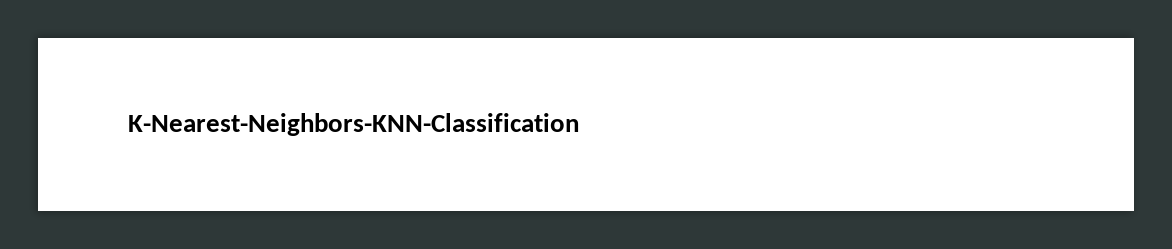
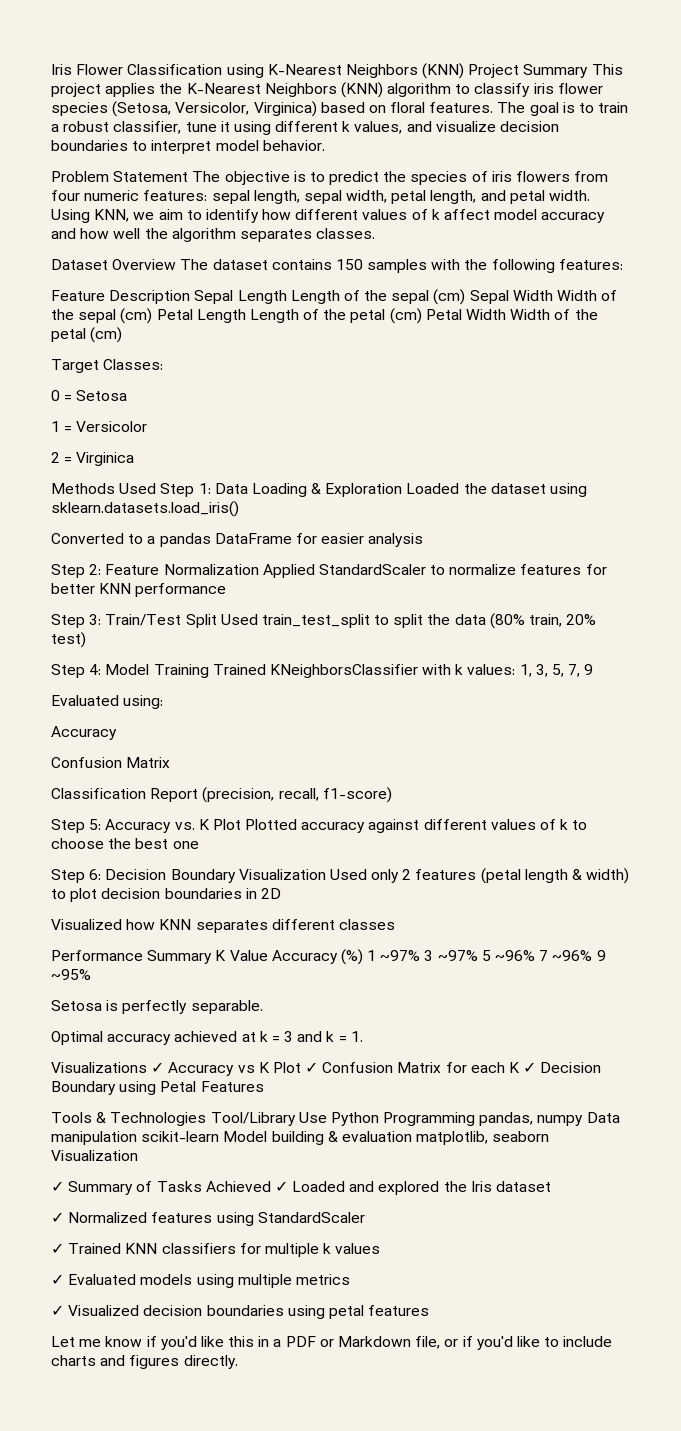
[128,113,579,136] K-Nearest-Neighbors-KNN-Classification -> [51,63,623,79] [51,82,603,98] [51,101,629,117] [51,121,560,135] [51,140,325,154] [51,171,609,185] [51,190,591,204] [51,209,606,223] [51,228,376,242] [51,259,623,273] [51,289,618,305] [51,308,598,324] [51,327,123,343] [51,359,164,373] [51,390,128,401] [51,421,148,432] [51,452,135,466] [51,483,588,497] [51,501,239,517] [51,533,424,547] [51,564,607,578] [51,583,227,597] [51,613,597,629] [51,632,86,648] [51,664,594,678] [51,695,164,709] [51,726,117,740] [51,757,171,768] [51,787,392,803] [51,819,588,833] [51,838,199,849] [51,868,630,884] [51,888,281,902] [51,919,395,933] [51,949,606,965] [51,969,91,980] [51,1000,263,1014] [51,1031,363,1045] [51,1062,602,1076] [51,1081,264,1095] [51,1112,620,1126] [51,1131,550,1145] [51,1150,138,1161] [51,1181,552,1195] [51,1212,365,1226] [51,1243,381,1257] [51,1274,350,1288] [51,1305,430,1319] [51,1336,613,1350] [51,1355,238,1369] Iris Flower Classification using K-Nearest Neighbors (KNN) Project Summary This project applies the K-Nearest Neighbors (KNN) algorithm to classify iris flower species (Setosa, Versicolor, Virginica) based on floral features. The goal is to train a robust classifier, tune it using different k values, and visualize decision boundaries to interpret model behavior. // Problem Statement The objective is to predict the species of iris flowers from four numeric features: sepal length, sepal width, petal length, and petal width. Using KNN, we aim to identify how different values of k affect model accuracy and how well the algorithm separates classes. // Dataset Overview The dataset contains 150 samples with the following features: // Feature Description Sepal Length Length of the sepal (cm) Sepal Width Width of the sepal (cm) Petal Length Length of the petal (cm) Petal Width Width of the petal (cm) // Target Classes: // 0 = Setosa // 1 = Versicolor // 2 = Virginica // Methods Used Step 1: Data Loading & Exploration Loaded the dataset using sklearn.datasets.load_iris() // Converted to a pandas DataFrame for easier analysis // Step 2: Feature Normalization Applied StandardScaler to normalize features for better KNN performance // Step 3: Train/Test Split Used train_test_split to split the data (80% train, 20% test) // Step 4: Model Training Trained KNeighborsClassifier with k values: 1, 3, 5, 7, 9 // Evaluated using: // Accuracy // Confusion Matrix // Classification Report (precision, recall, f1-score) // Step 5: Accuracy vs. K Plot Plotted accuracy against different values of k to choose the best one // Step 6: Decision Boundary Visualization Used only 2 features (petal length & width) to plot decision boundaries in 2D // Visualized how KNN separates different classes // Performance Summary K Value Accuracy (%) 1 ~97% 3 ~97% 5 ~96% 7 ~96% 9 ~95% // Setosa is perfectly separable. // Optimal accuracy achieved at k = 3 and k = 1. // Visualizations ✓ Accuracy vs K Plot ✓ Confusion Matrix for each K ✓ Decision Boundary using Petal Features // Tools & Technologies Tool/Library Use Python Programming pandas, numpy Data manipulation scikit-learn Model building & evaluation matplotlib, seaborn Visualization // ✓ Summary of Tasks Achieved ✓ Loaded and explored the Iris dataset // ✓ Normalized features using StandardScaler // ✓ Trained KNN classifiers for multiple k values // ✓ Evaluated models using multiple metrics // ✓ Visualized decision boundaries using petal features // Let me know if you'd like this in a PDF or Markdown file, or if you'd like to include charts and figures directly.

